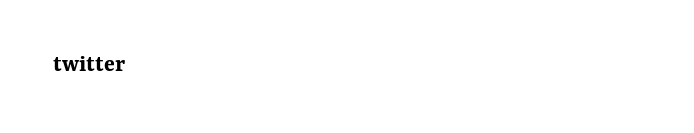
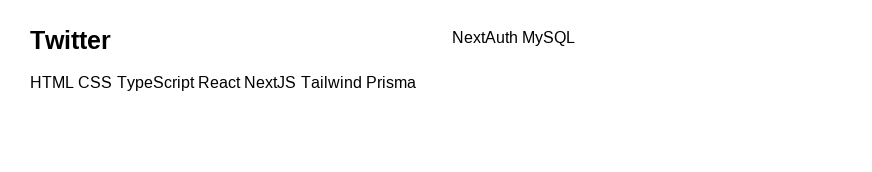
[53,56,125,71] twitter -> [30,30,111,49] [30,76,416,91] [452,31,576,46] Twitter // HTML CSS TypeScript React NextJS Tailwind Prisma NextAuth MySQL

